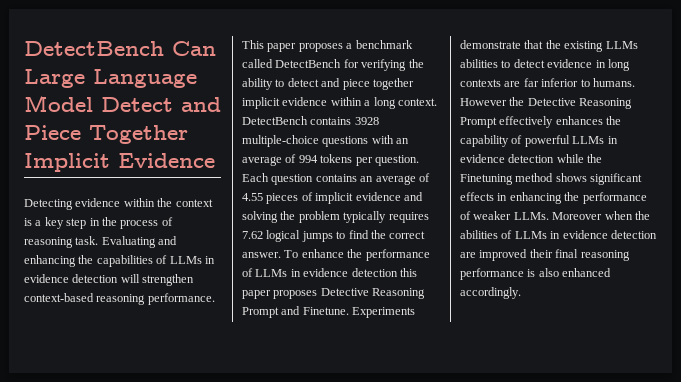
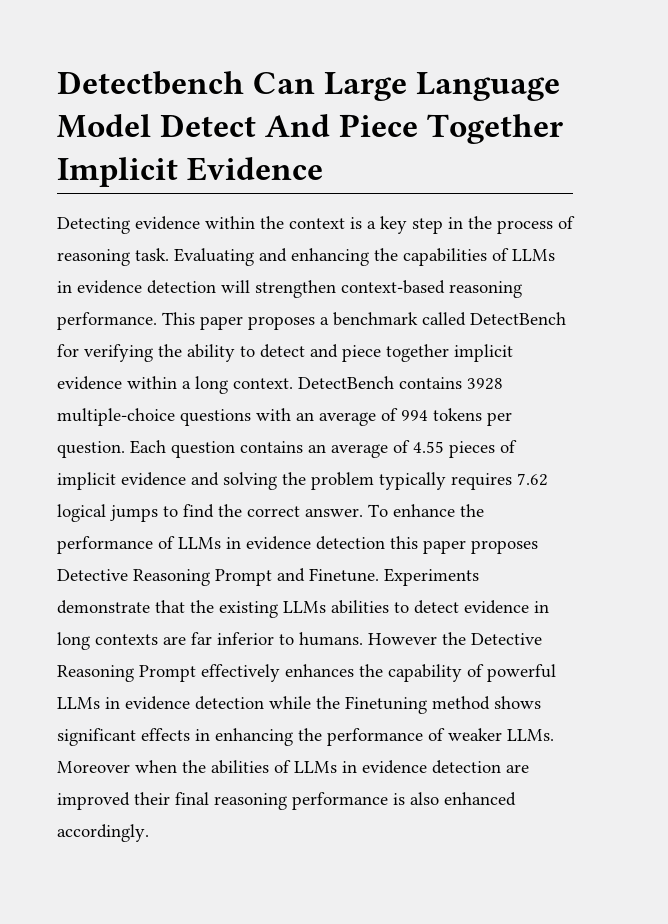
[24,41,164,56] DetectBench -> [57,71,244,95] Detectbench
[181,97,221,112] and -> [265,114,331,137] And

